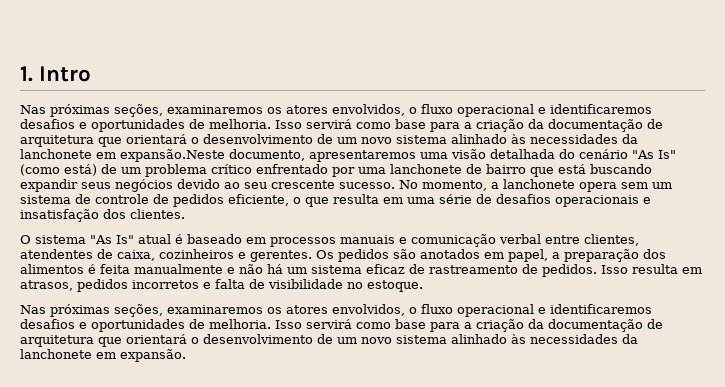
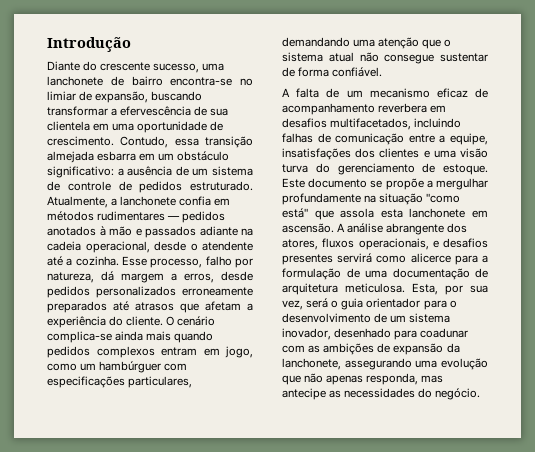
[20,66,92,82] [20,104,652,117] [20,119,663,132] [20,134,638,147] [20,149,676,162] [20,164,652,177] [20,179,648,192] 1. Intro // Nas próximas seções, examinaremos os atores envolvidos, o fluxo operacional e identificaremos desafios e oportunidades de melhoria. Isso servirá como base para a criação da documentação de arquitetura que orientará o desenvolvimento de um novo sistema alinhado às necessidades da lanchonete em expansão.Neste documento, apresentaremos uma visão detalhada do cenário "As Is" (como está) de um problema crítico enfrentado por uma lanchonete de bairro que está buscando expandir seus negócios devido ao seu crescente sucesso. No momento, a lanchonete opera sem -> [47,37,131,52] [47,61,225,73] [47,76,253,86] [47,91,203,103] [47,106,229,116] [47,121,224,133] [47,136,253,148] [47,151,230,163] [47,166,189,178] Introdução // Diante do crescente sucesso, uma lanchonete de bairro encontra-se no limiar de expansão, buscando transformar a efervescência de sua clientela em uma oportunidade de crescimento. Contudo, essa transição almejada esbarra em um obstáculo significativo: a ausência de
[228,194,651,207] [20,209,185,222] [20,234,639,247] [20,249,666,262] [20,264,702,277] [20,279,423,292] [20,304,652,317] [20,319,663,332] [20,334,638,347] [20,349,186,362] eficiente, o que resulta em uma série de desafios operacionais e insatisfação dos clientes. // O sistema "As Is" atual é baseado em processos manuais e comunicação verbal entre clientes, atendentes de caixa, cozinheiros e gerentes. Os pedidos são anotados em papel, a preparação dos alimentos é feita manualmente e não há um sistema eficaz de rastreamento de pedidos. Isso resulta em atrasos, pedidos incorretos e falta de visibilidade no estoque. // Nas próximas seções, examinaremos os atores envolvidos, o fluxo operacional e identificaremos desafios e oportunidades de melhoria. Isso servirá como base para a criação da documentação de arquitetura que orientará o desenvolvimento de um novo sistema alinhado às necessidades da lanchonete em expansão. -> [190,181,253,191] [47,196,231,208] [47,211,226,223] [47,226,253,238] [47,241,253,253] [47,256,253,268] [47,271,253,283] [47,286,253,298] [47,301,253,313] [47,316,216,328] [47,331,214,343] [47,346,253,358] [47,361,188,373] [47,376,193,388] [282,37,452,49] [282,52,488,64] [282,67,383,77] [282,88,488,98] [282,103,447,115] [282,118,462,130] [282,133,488,145] [282,148,488,160] [282,163,488,175] [282,178,488,190] [282,193,461,205] [282,208,488,220] [282,223,468,235] [282,238,488,250] [282,253,488,265] [282,268,488,280] [282,283,488,295] [282,298,457,310] [282,313,451,323] [282,328,469,340] [282,343,460,355] [282,358,488,370] [282,373,444,385] [282,388,481,400] estruturado. Atualmente, a lanchonete confia em métodos rudimentares — pedidos anotados à mão e passados adiante na cadeia operacional, desde o atendente até a cozinha. Esse processo, falho por natureza, dá margem a erros, desde pedidos personalizados erroneamente preparados até atrasos que afetam a experiência do cliente. O cenário complica-se ainda mais quando pedidos complexos entram em jogo, como um hambúrguer com especificações particulares, demandando uma atenção que o sistema atual não consegue sustentar de forma confiável. // A falta de um mecanismo eficaz de acompanhamento reverbera em desafios multifacetados, incluindo falhas de comunicação entre a equipe, insatisfações dos clientes e uma visão turva do gerenciamento de estoque. Este documento se propõe a mergulhar profundamente na situação "como está" que assola esta lanchonete em ascensão. A análise abrangente dos atores, fluxos operacionais, e desafios presentes servirá como alicerce para a formulação de uma documentação de arquitetura meticulosa. Esta, por sua vez, será o guia orientador para o desenvolvimento de um sistema inovador, desenhado para coadunar com as ambições de expansão da lanchonete, assegurando uma evolução que não apenas responda, mas antecipe as necessidades do negócio.

